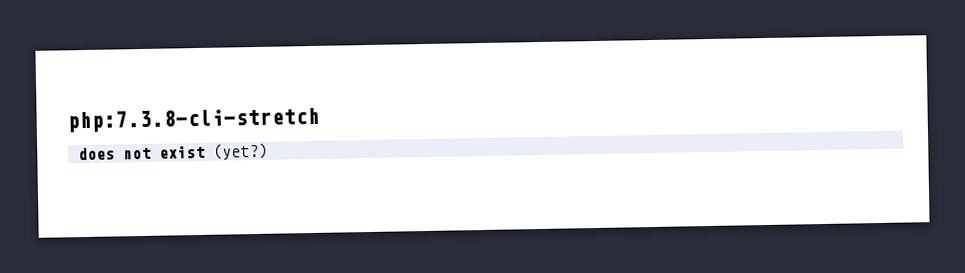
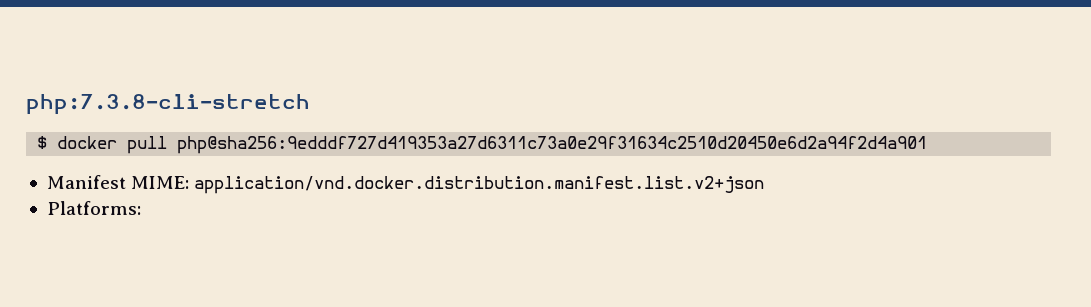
[78,142,269,161] does not exist (yet?) -> [37,136,928,154] [46,175,765,194] [46,201,141,215] $ docker pull php@sha256:9edddf727d419353a27d6311c73a0e29f31634c2510d20450e6d2a94f2d4a901 // Manifest MIME: application/vnd.docker.distribution.manifest.list.v2+json // Platforms:

